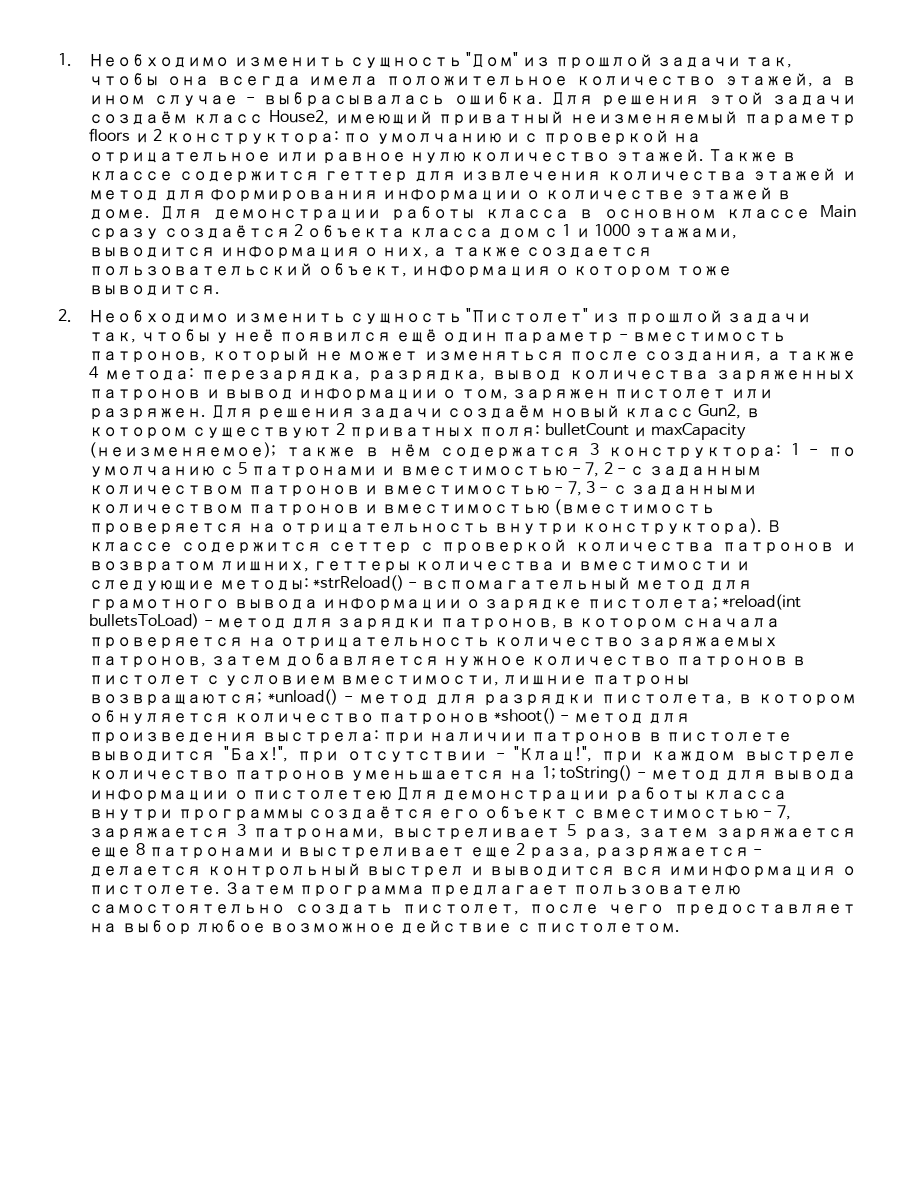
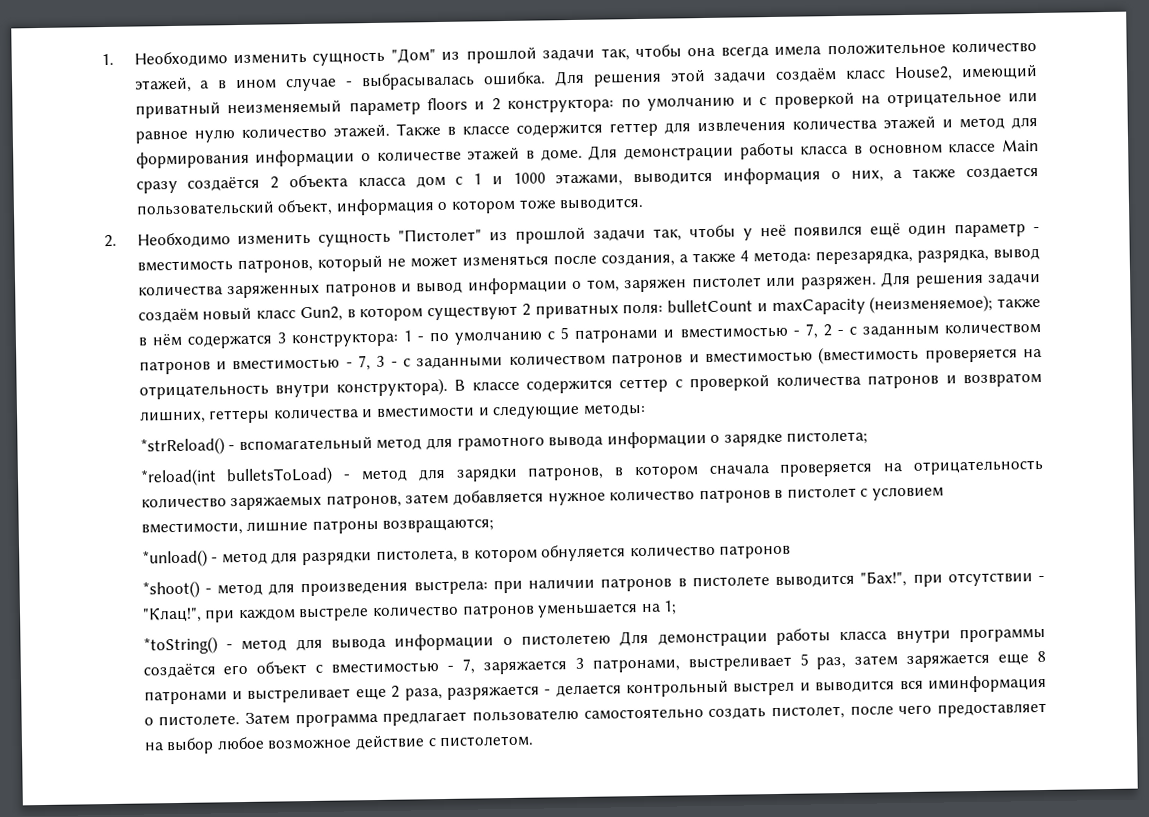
(309, 584) none -> (646, 410) //
(718, 603) none -> (869, 438) //
(263, 699) none -> (495, 525) //
(490, 719) none -> (792, 551) //
[560,765,633,783] toString() -> [142,636,218,655] // *toString()

